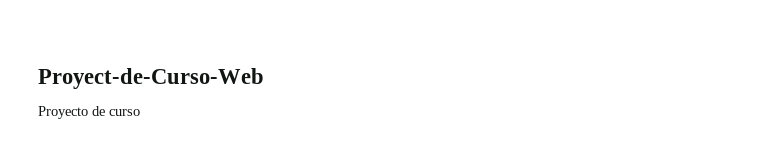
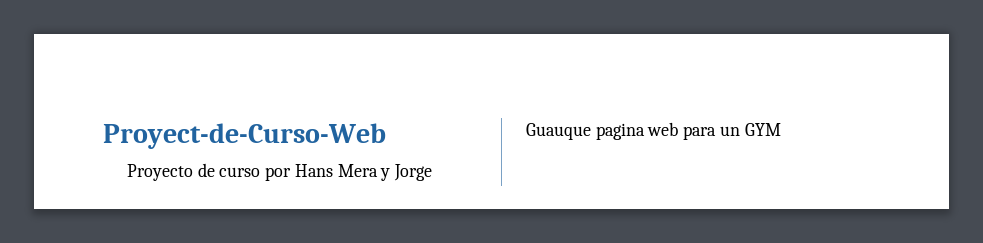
(140, 112) none -> [265,164,433,181] [526,122,781,140] por Hans Mera y Jorge Guauque pagina web para un GYM

